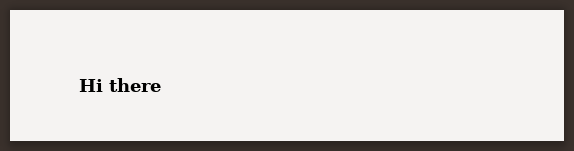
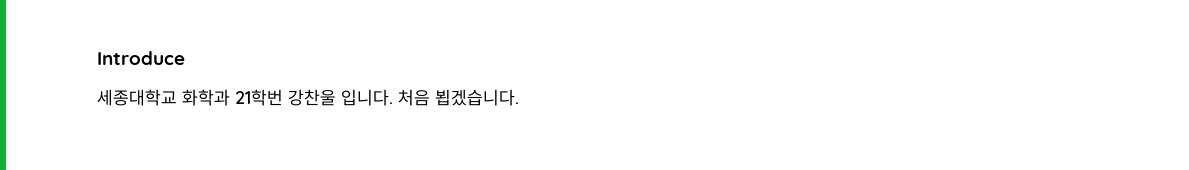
[79,78,161,92] Hi there -> [97,51,185,65] [97,89,519,106] Introduce // 세종대학교 화학과 21학번 강찬울 입니다. 처음 뵙겠습니다.

